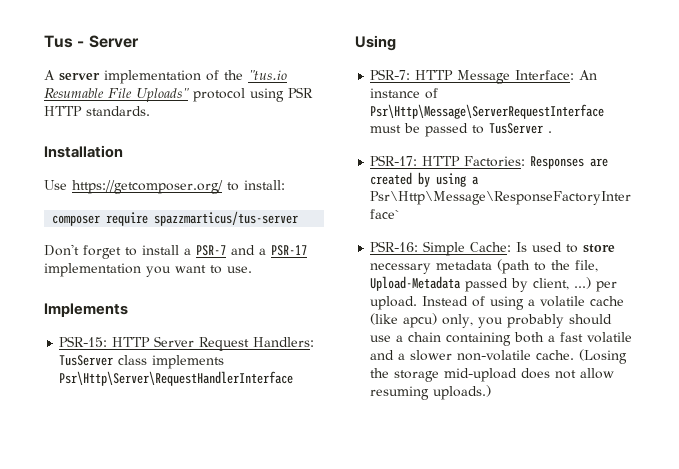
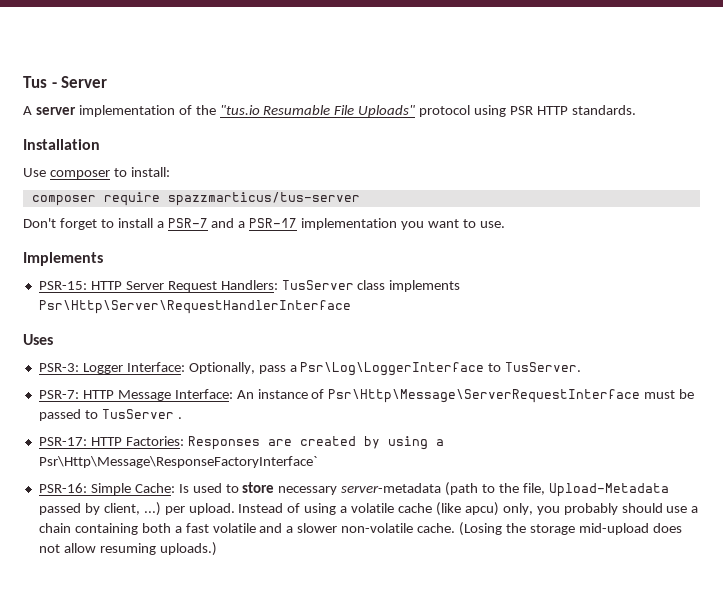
[72,180,223,194] https://getcomposer.org/ -> [49,170,110,179] composer
[355,35,396,51] Using -> [23,334,53,345] [38,362,582,376] Uses // PSR-3: Logger Interface: Optionally, pass a Psr\Log\LoggerInterface to TusServer.
[436,260,493,270] metadata -> [341,483,442,493] server-metadata

